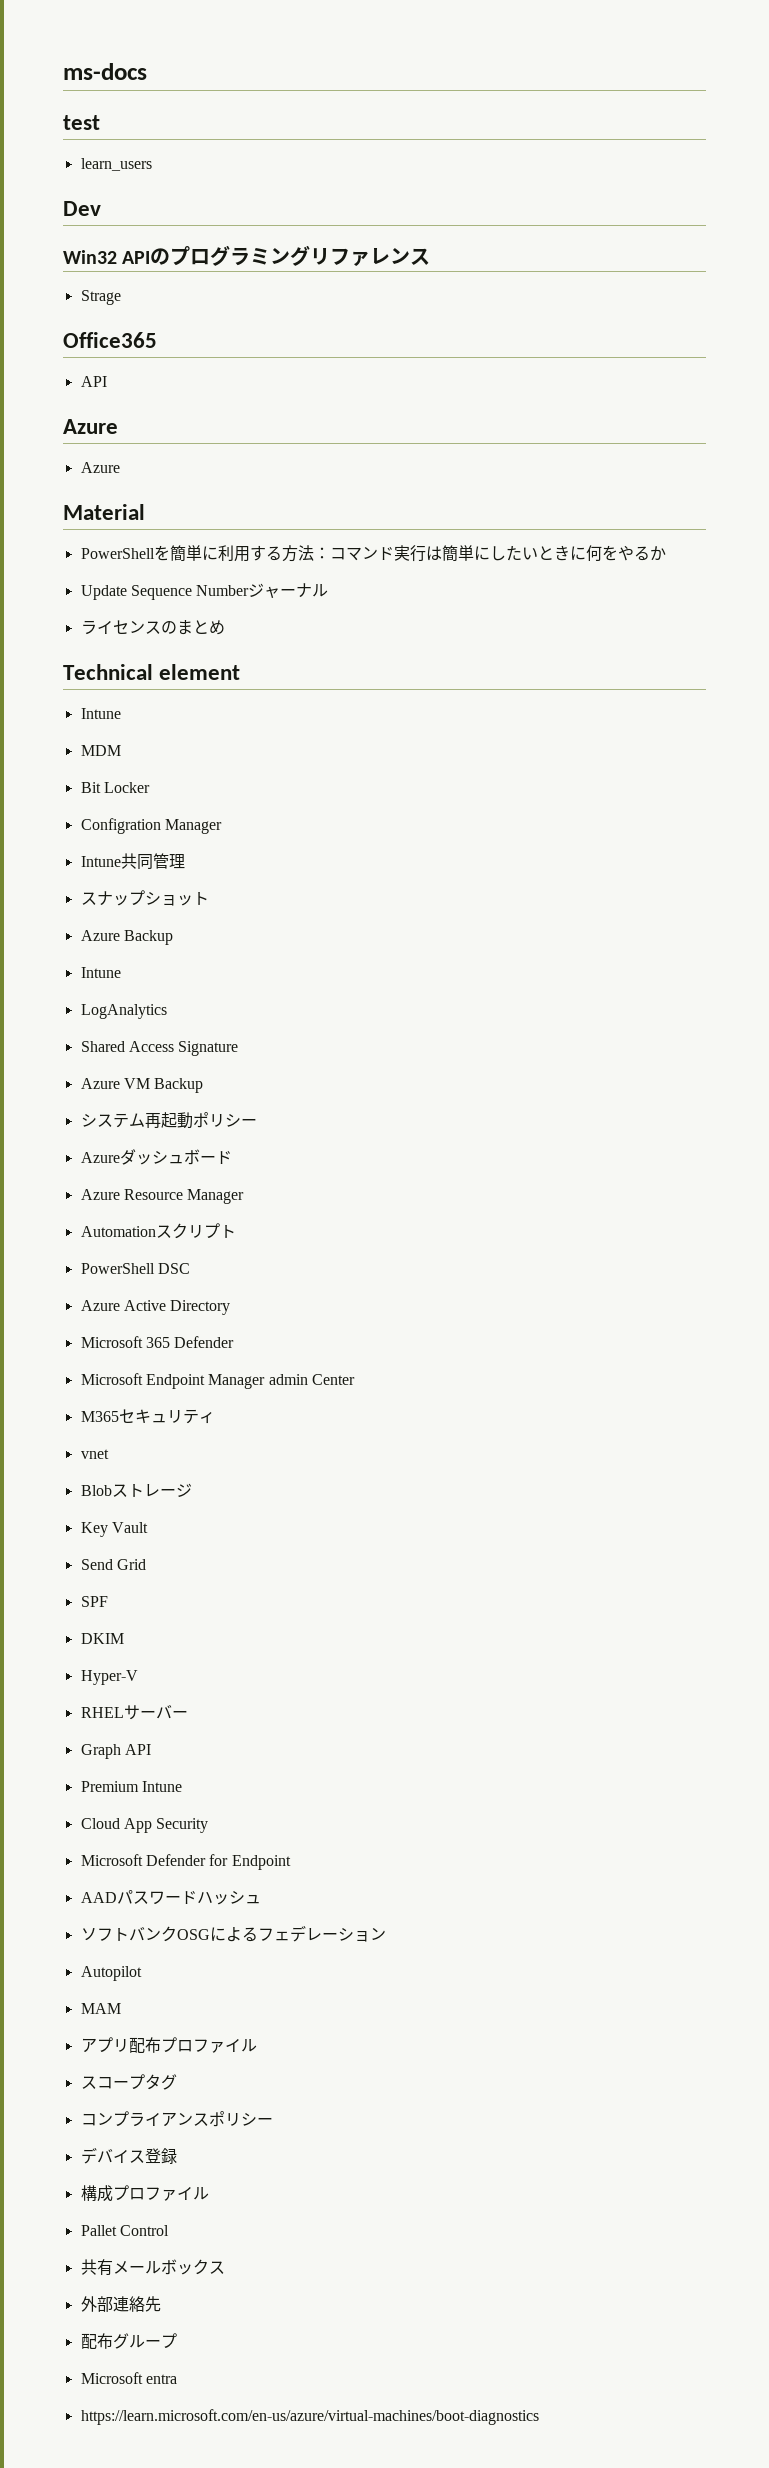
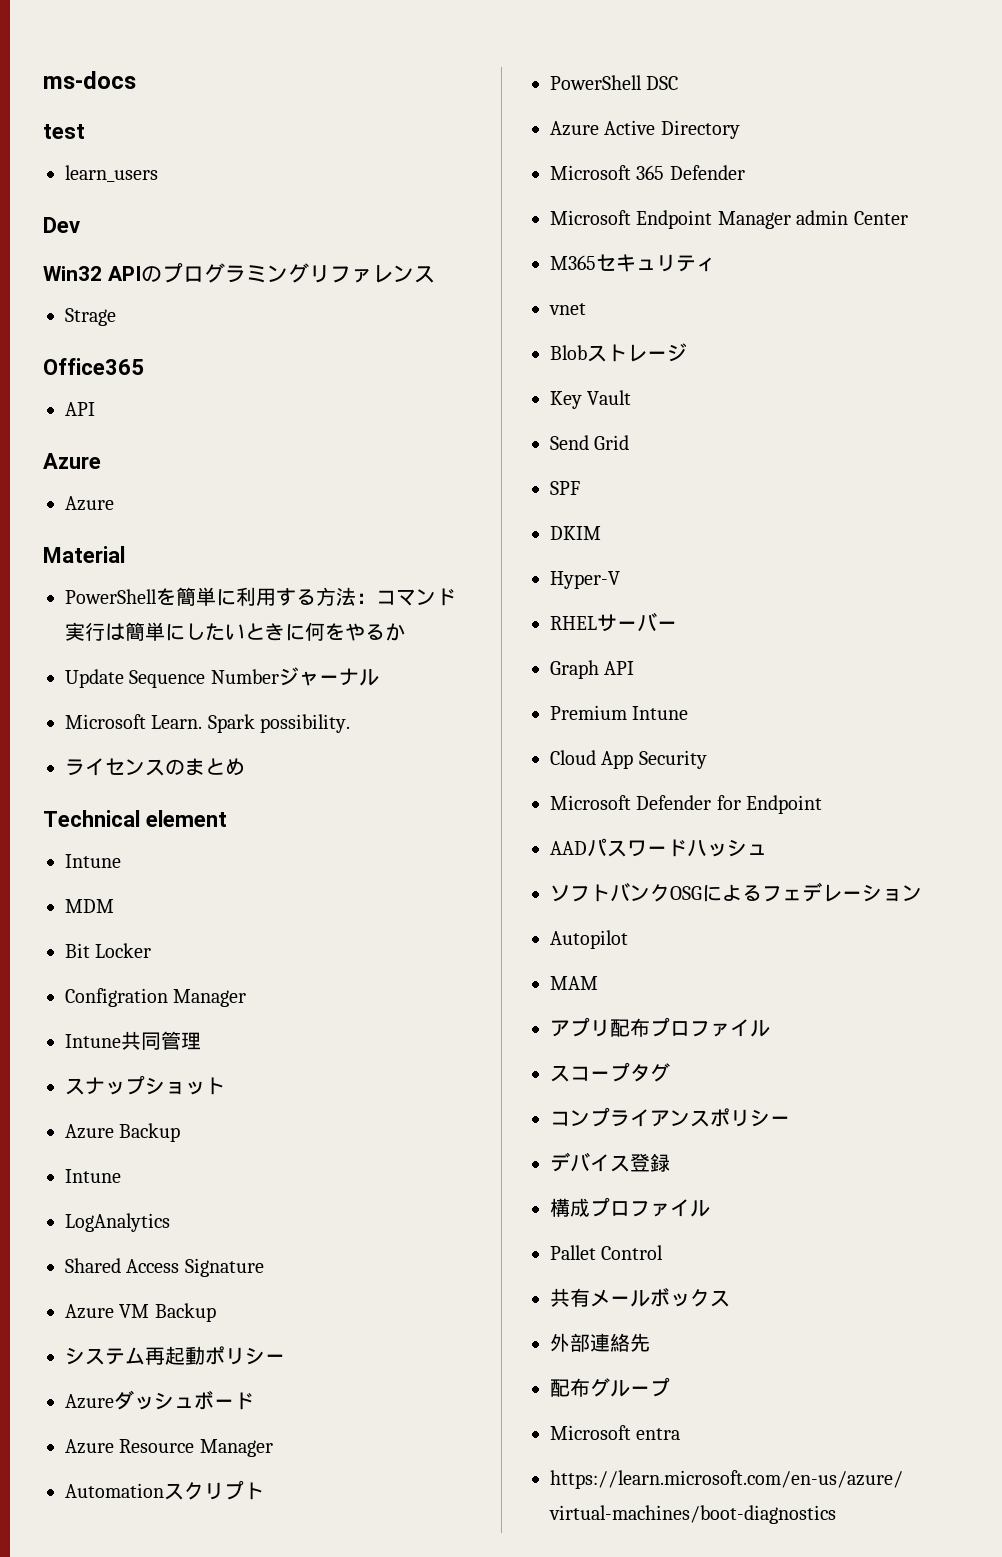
(329, 590) none -> [65,714,351,733] // Microsoft Learn. Spark possibility.

